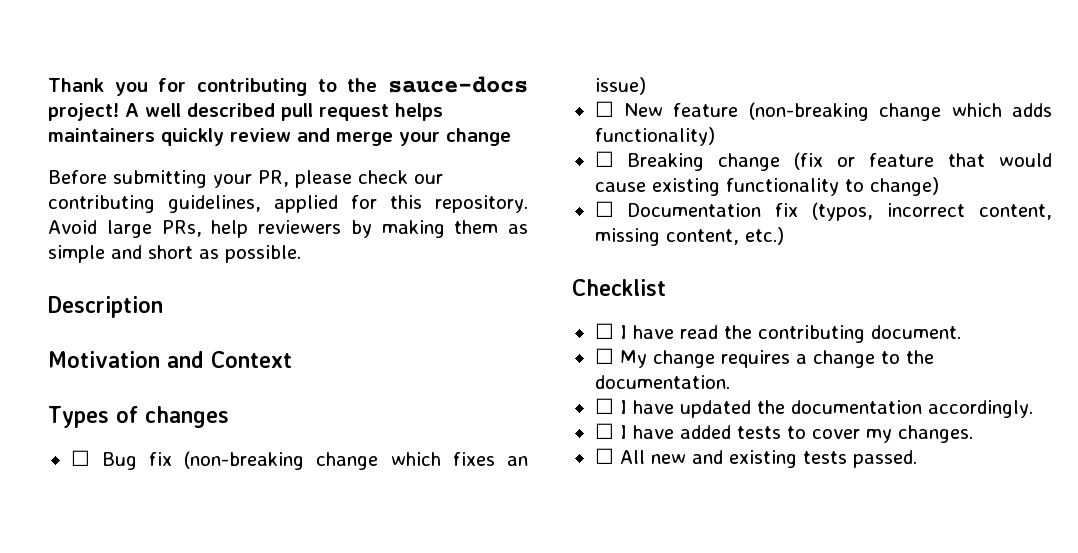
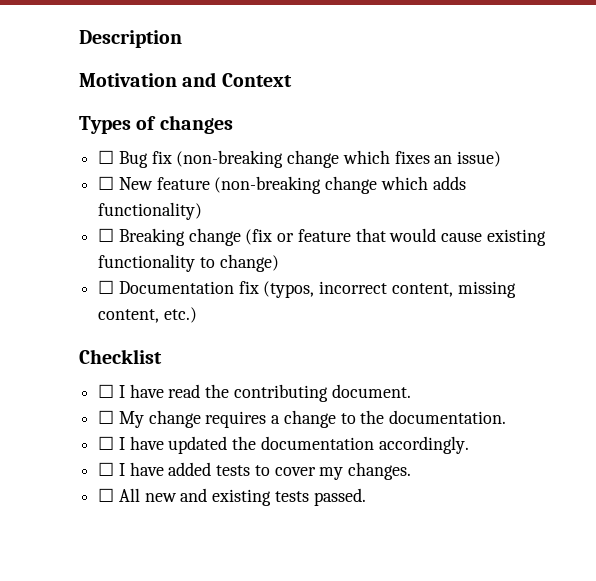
[48,76,528,96] [48,103,443,121] [48,128,511,146] [48,170,443,188] [48,195,529,213] [48,220,528,238] [48,245,301,263] Thank you for contributing to the sauce-docs project! A well described pull request helps maintainers quickly review and merge your change // Before submitting your PR, please check our contributing guidelines, applied for this repository. Avoid large PRs, help reviewers by making them as simple and short as possible. // -> (79, 39) none

